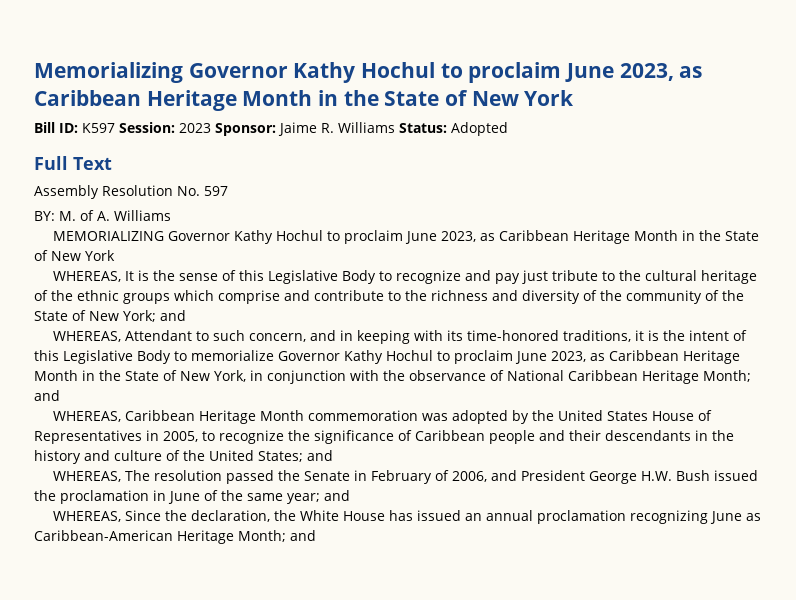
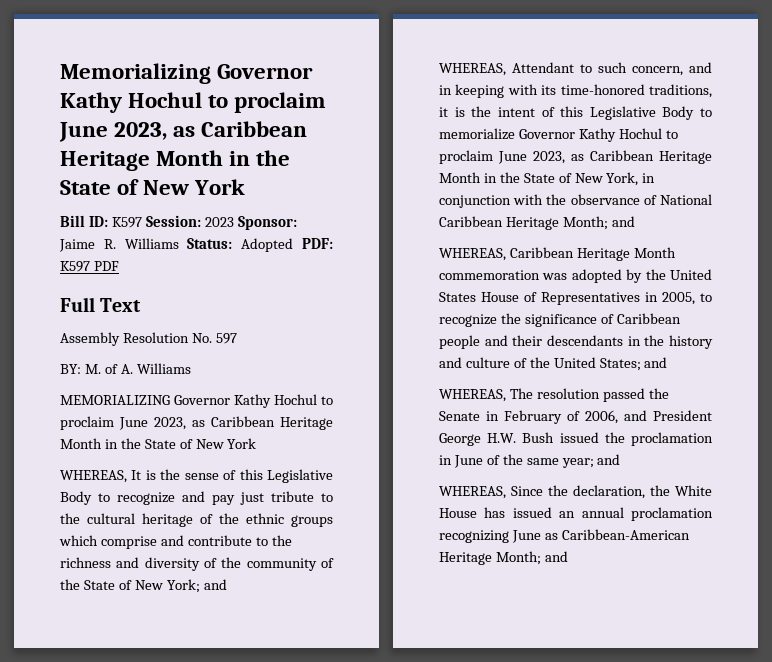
(508, 129) none -> [302,238,333,249] [60,261,119,272] PDF: K597 PDF

